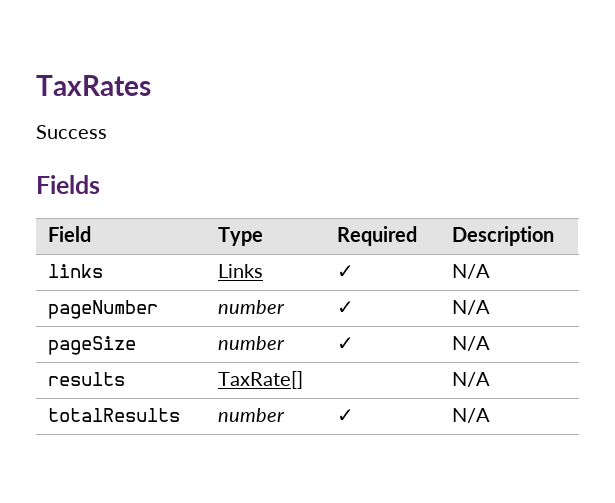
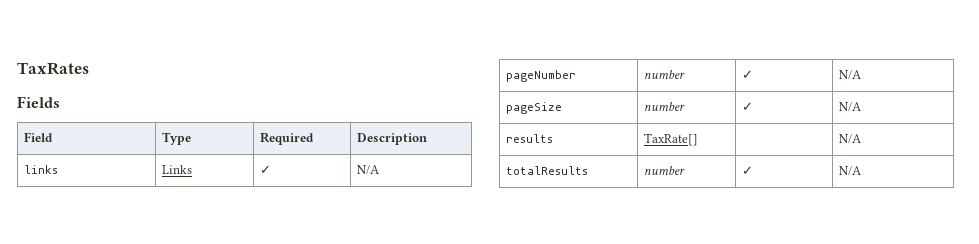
[36,125,107,139] // Success -> (89, 68) none

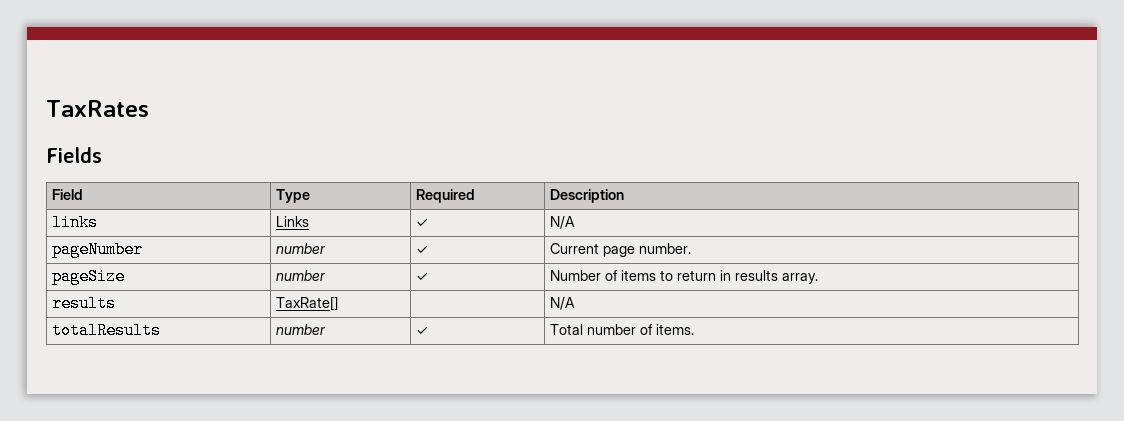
[838,70,861,80] N/A -> [550,243,692,257] Current page number.
[838,102,861,112] N/A -> [550,270,819,284] Number of items to return in results array.
[838,166,861,176] N/A -> [550,324,695,335] Total number of items.

